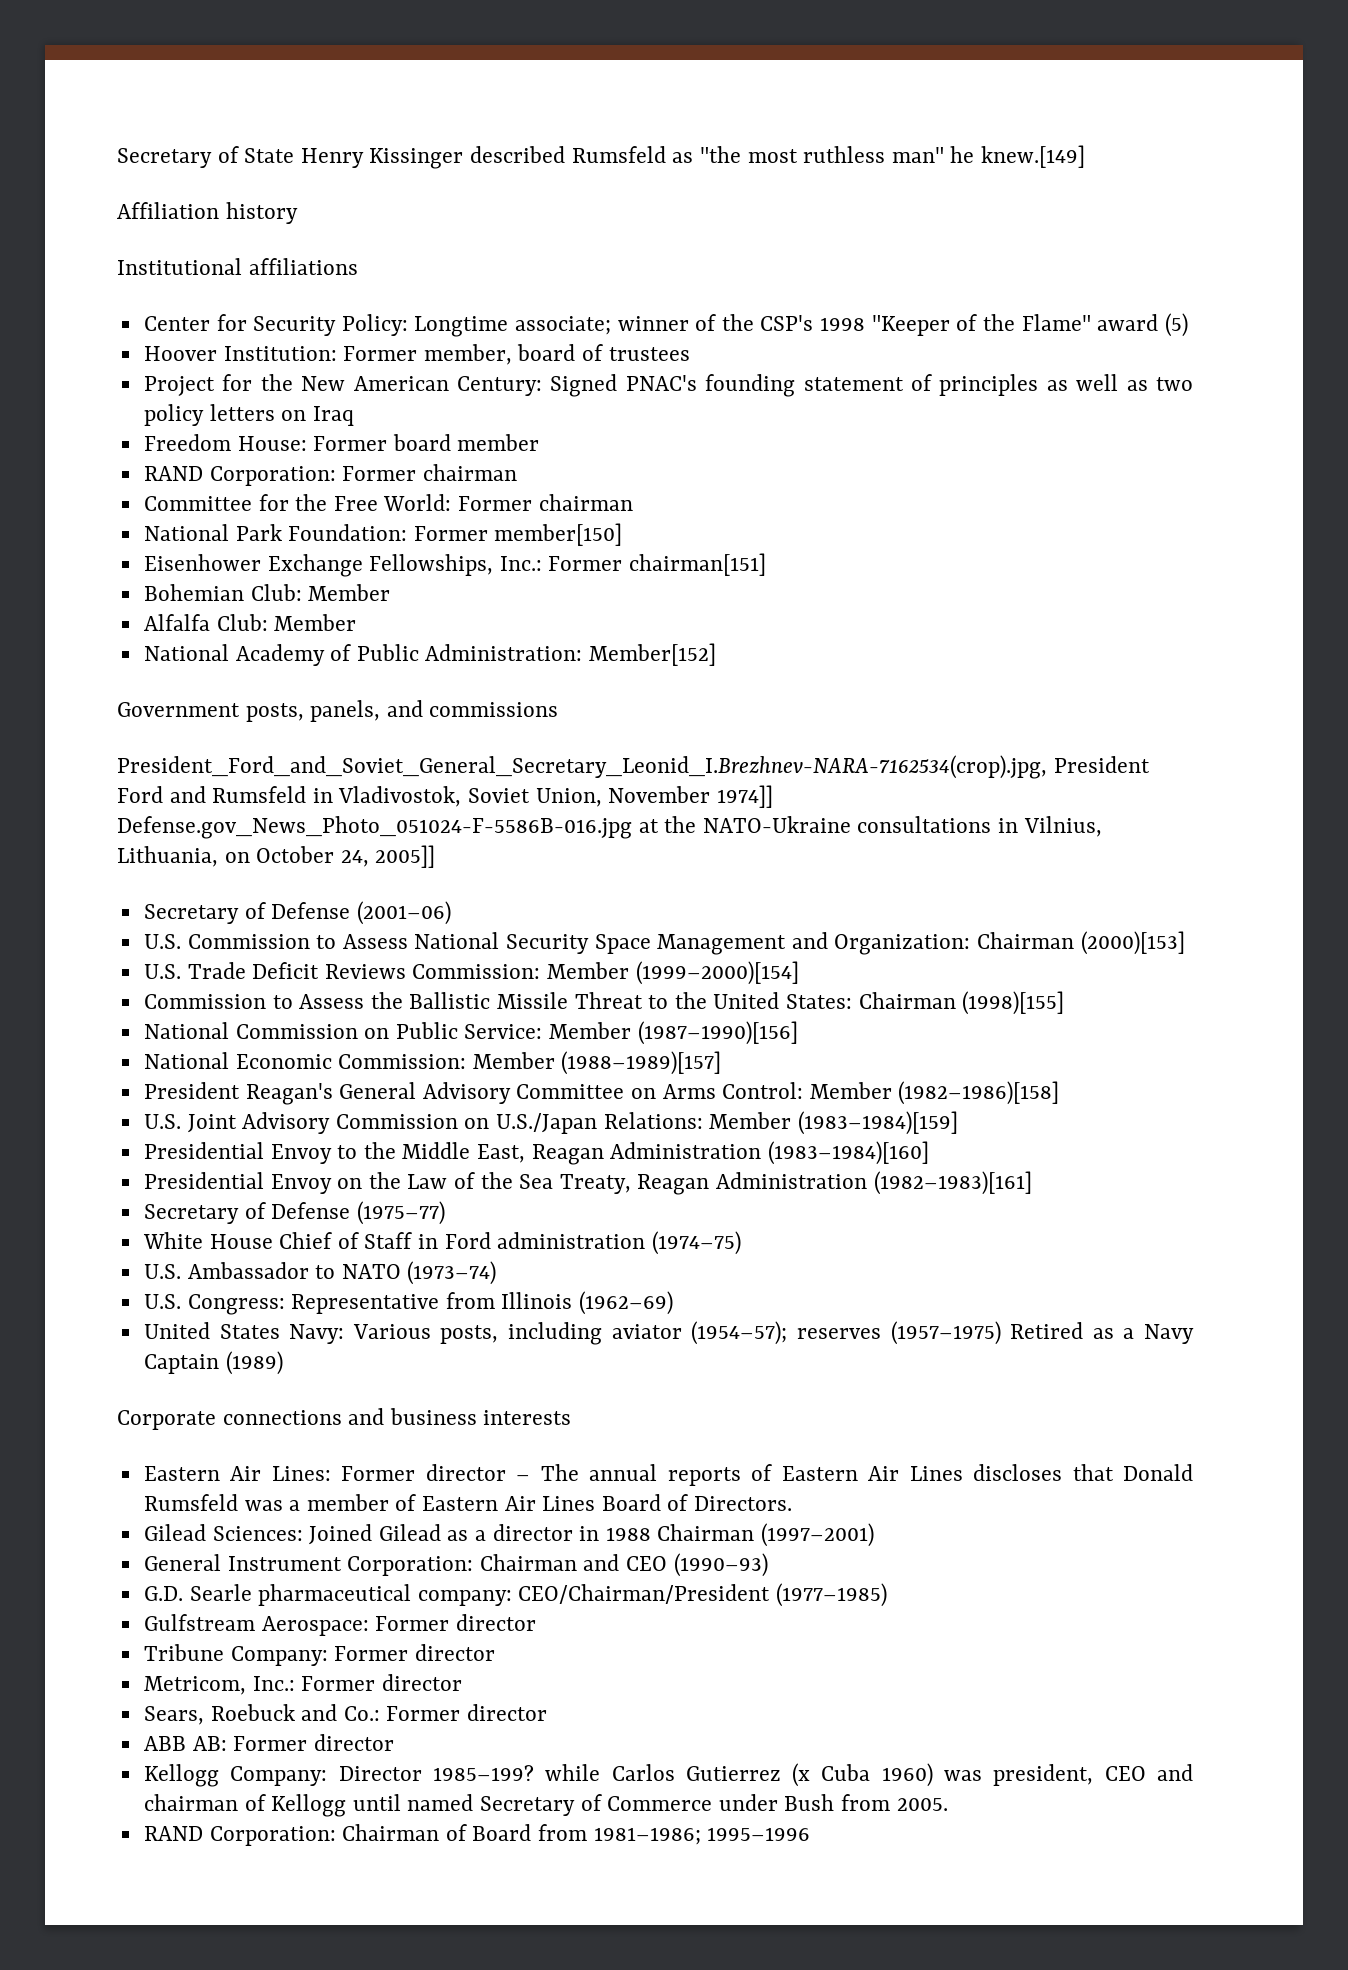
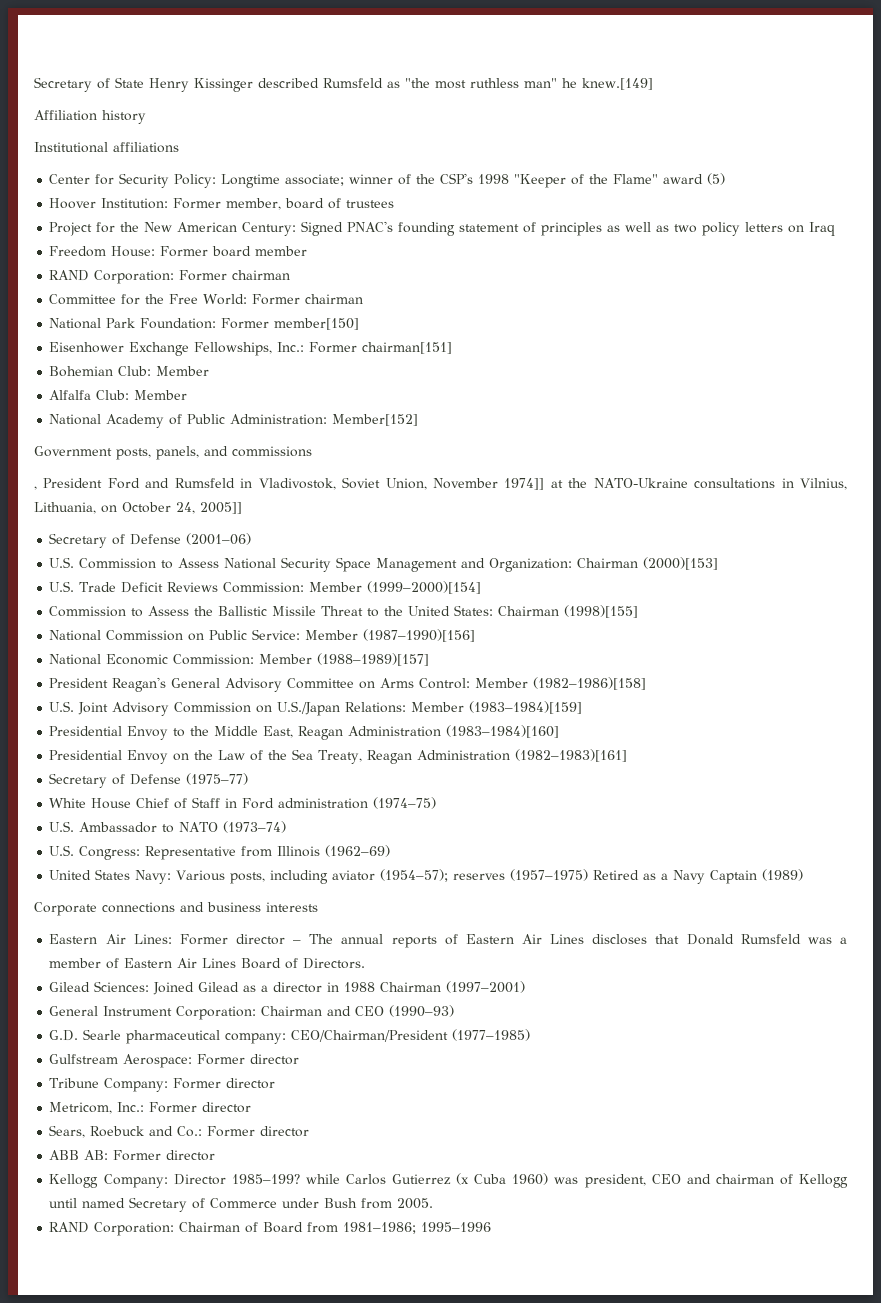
[117,755,1047,779] President_Ford_and_Soviet_General_Secretary_Leonid_I.Brezhnev-NARA-7162534(crop).jpg, -> [34,486,37,490] ,
[117,816,632,839] Defense.gov_News_Photo_051024-F-5586B-016.jpg -> (545, 484) none

